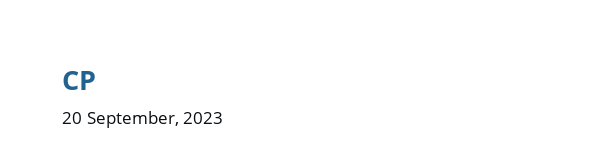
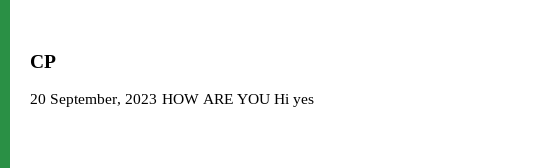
(224, 118) none -> [161,94,315,107] HOW ARE YOU Hi yes

